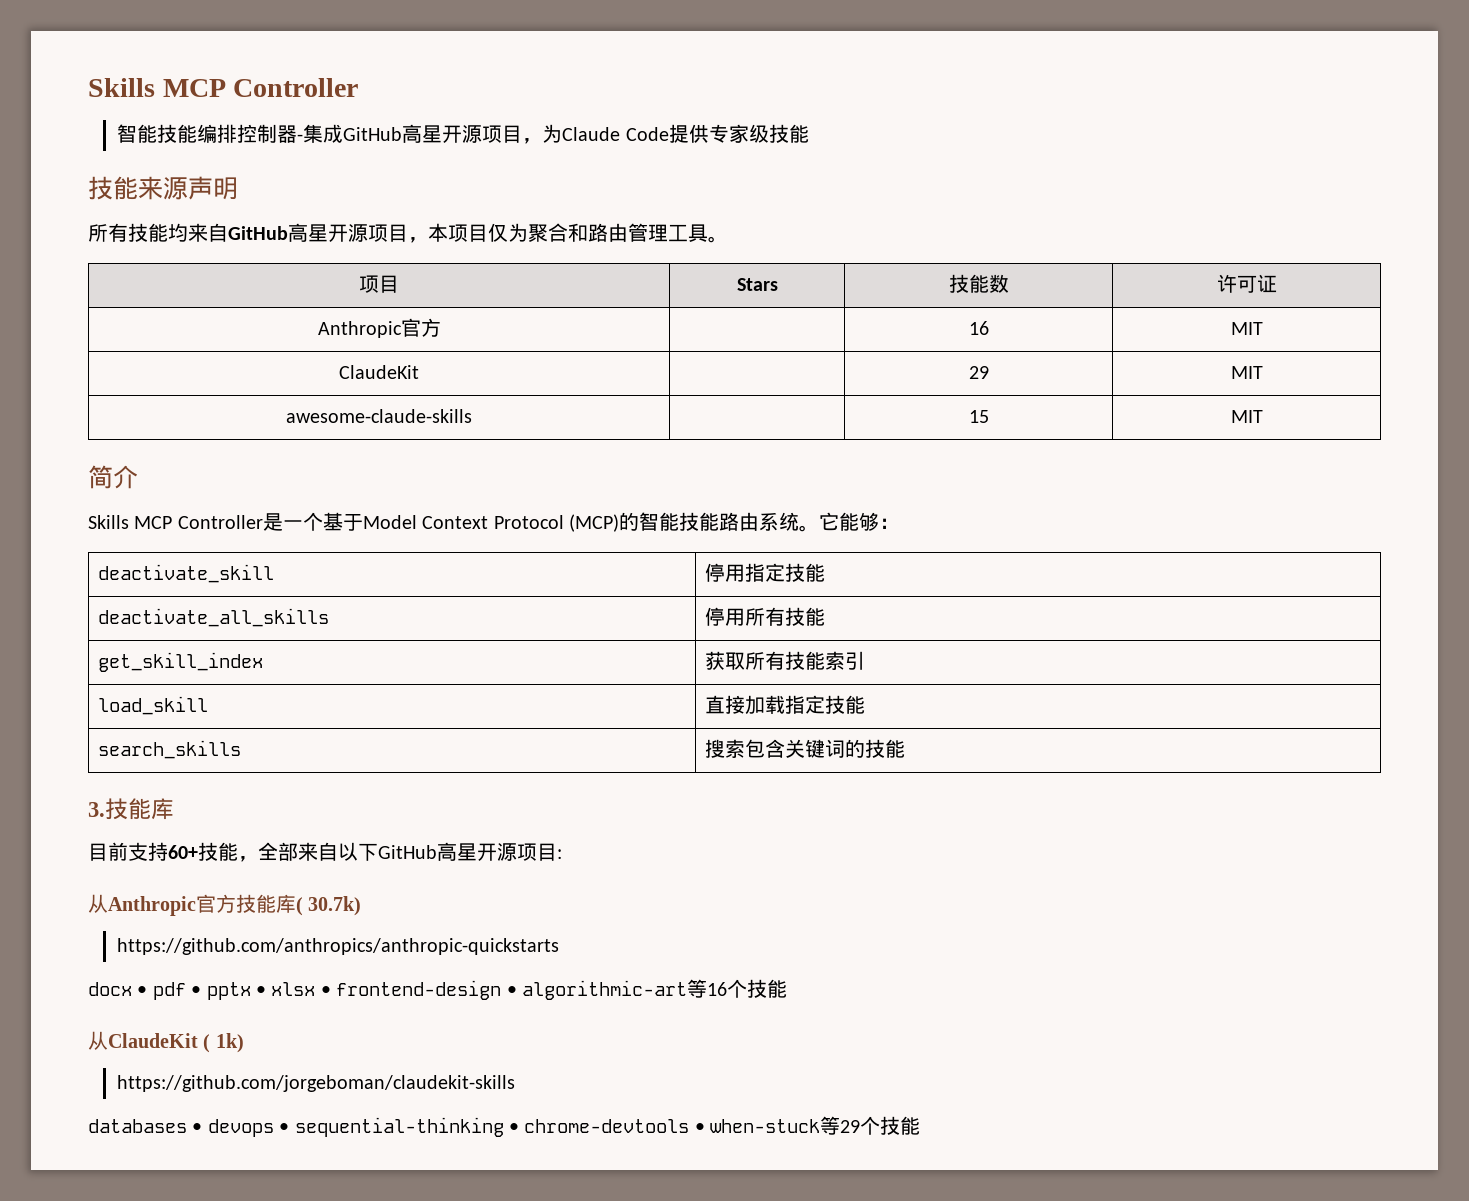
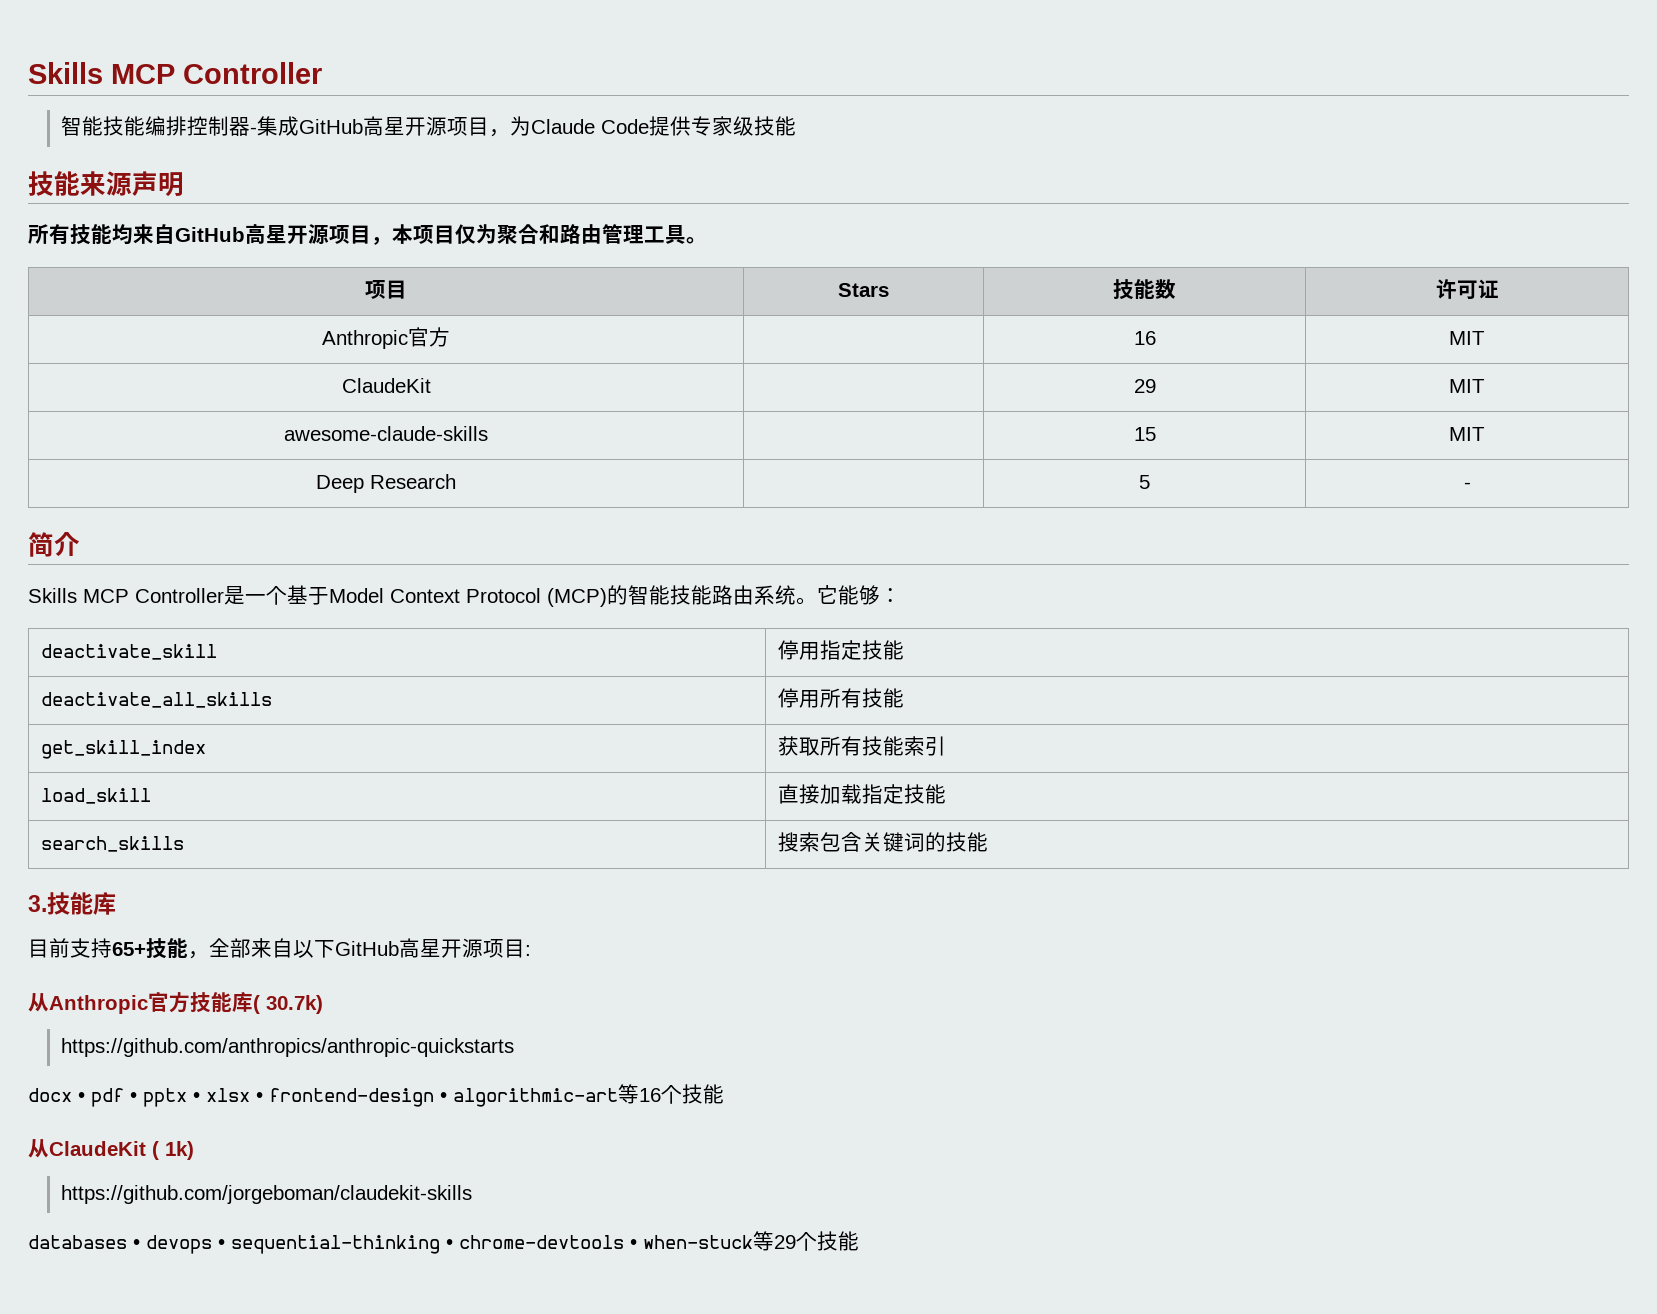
(1263, 416) none -> [316,474,456,493] [1138,475,1150,489] [1463,482,1471,489] // Deep Research | | 5 | -
[168,845,198,859] 60+ -> [112,942,146,956] 65+

